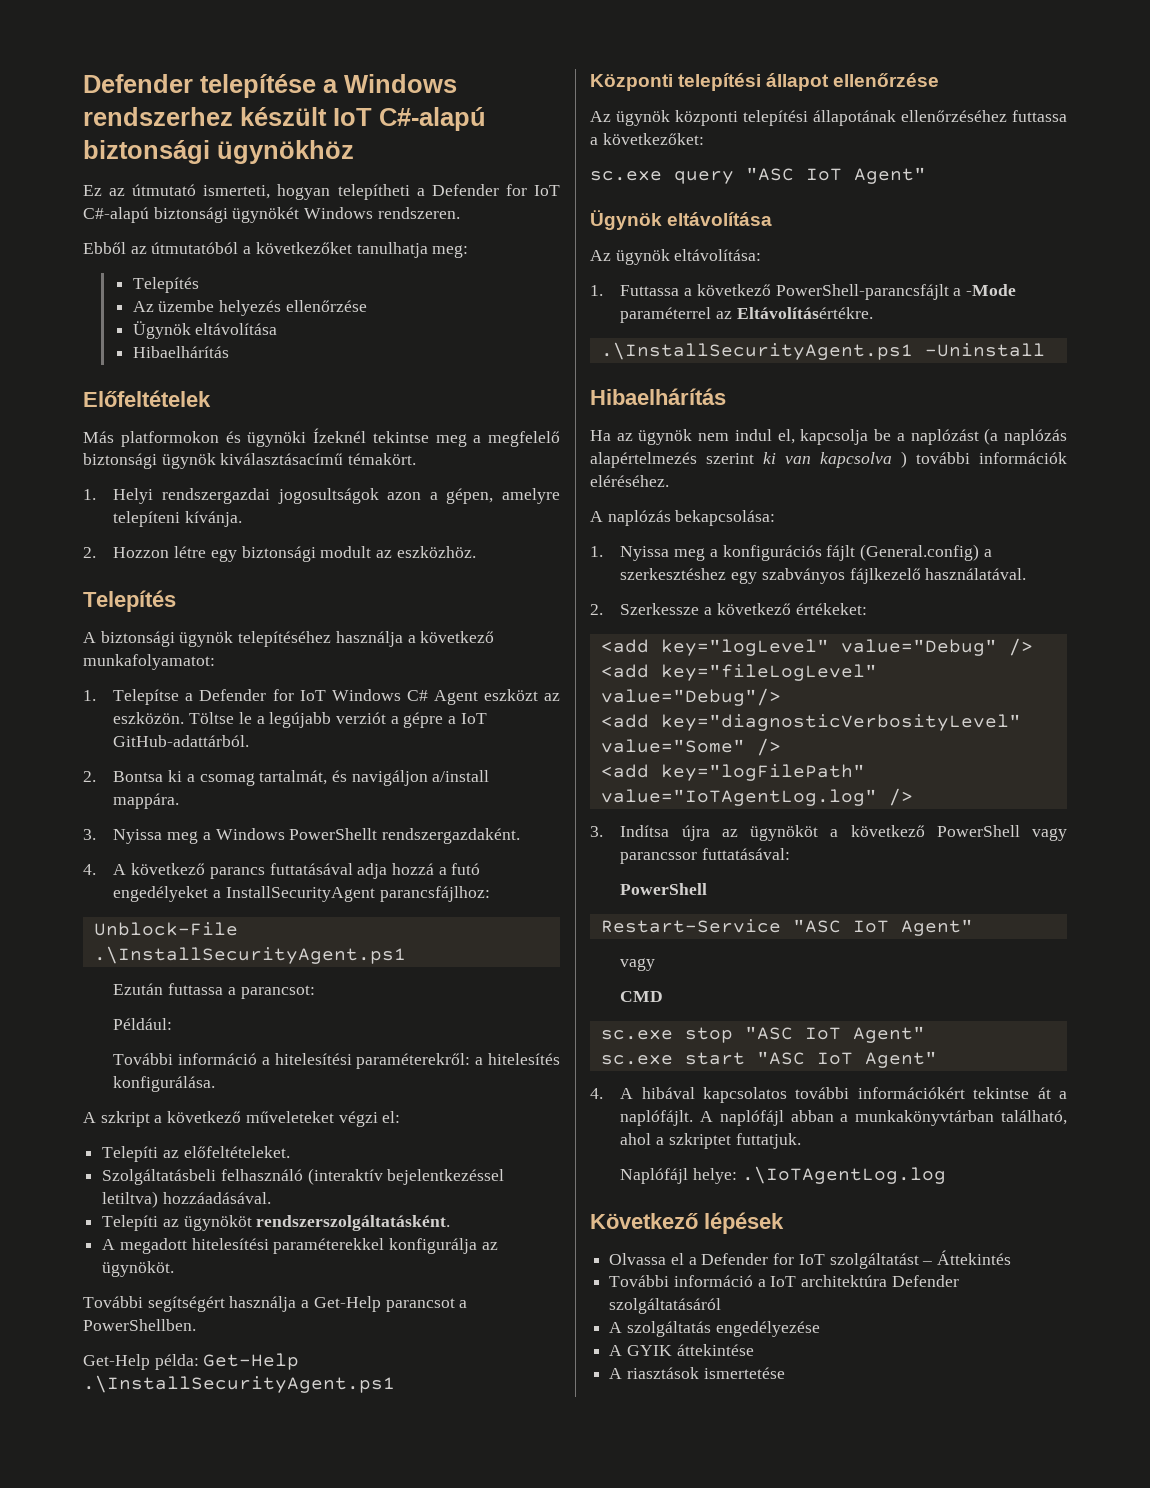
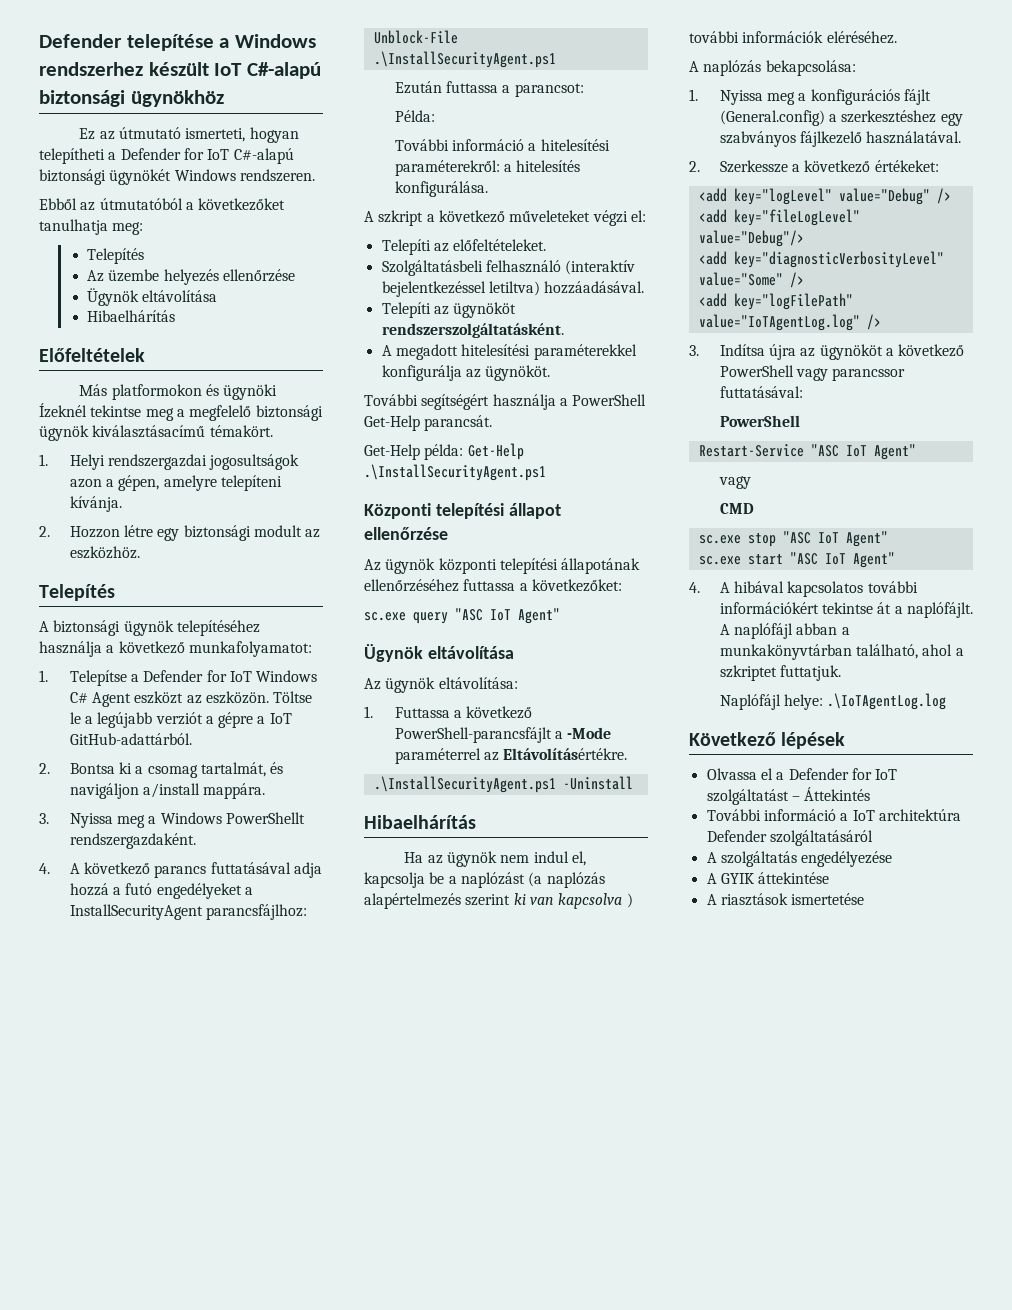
[113,1018,173,1030] Például: -> [394,110,435,122] Példa:
[313,1296,468,1312] [83,1319,196,1331] Get-Help parancsot a PowerShellben. -> [572,394,647,406] [364,415,493,431] PowerShell Get-Help parancsát.

